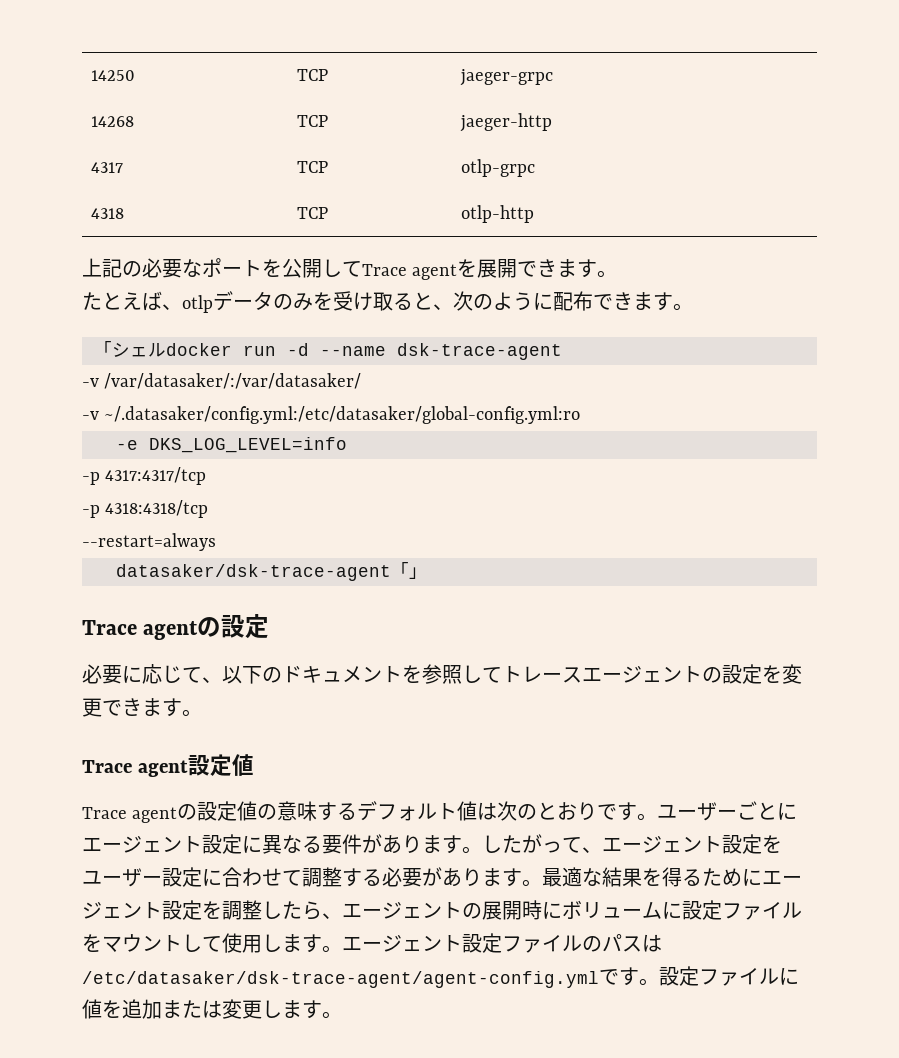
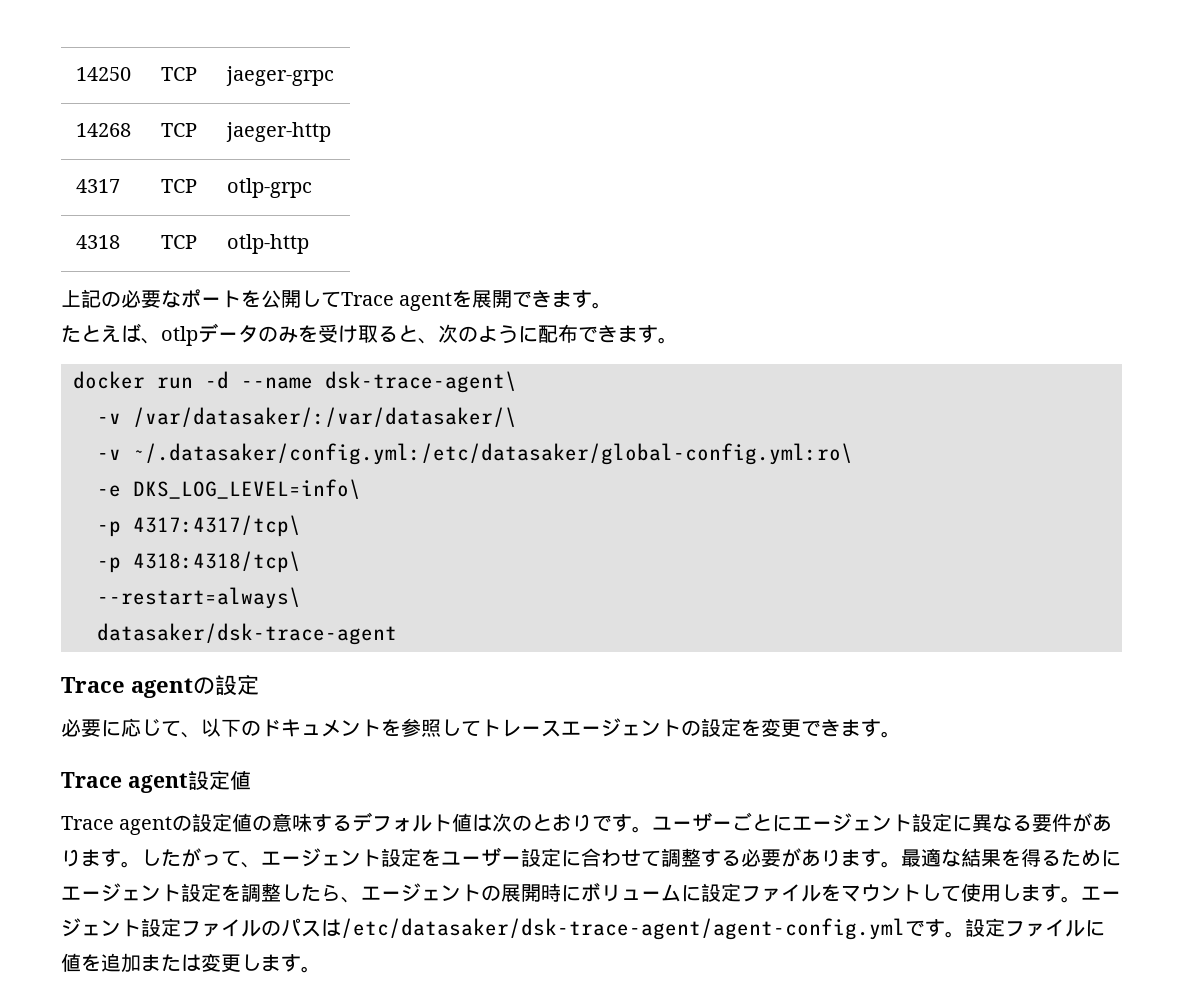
[94,341,166,357] 「シェル -> (678, 340) none
[397,343,562,360] [82,373,362,389] [82,406,581,424] dsk-trace-agent // -v /var/datasaker/:/var/datasaker/ // -v ~/.datasaker/config.yml:/etc/datasaker/global-config.yml:ro -> [325,371,517,393] [97,407,517,427] [97,443,853,465] dsk-trace-agent\ // -v /var/datasaker/:/var/datasaker/\ // -v ~/.datasaker/config.yml:/etc/datasaker/global-config.yml:ro\
[149,437,347,453] [82,467,207,485] [82,500,209,518] [82,533,216,551] DKS_LOG_LEVEL=info // -p 4317:4317/tcp // -p 4318:4318/tcp // --restart=always -> [133,479,361,499] [97,515,301,537] [97,551,301,573] [97,587,301,609] DKS_LOG_LEVEL=info\ // -p 4317:4317/tcp\ // -p 4318:4318/tcp\ // --restart=always\
[391,562,427,579] 「」 -> (397, 634) none

